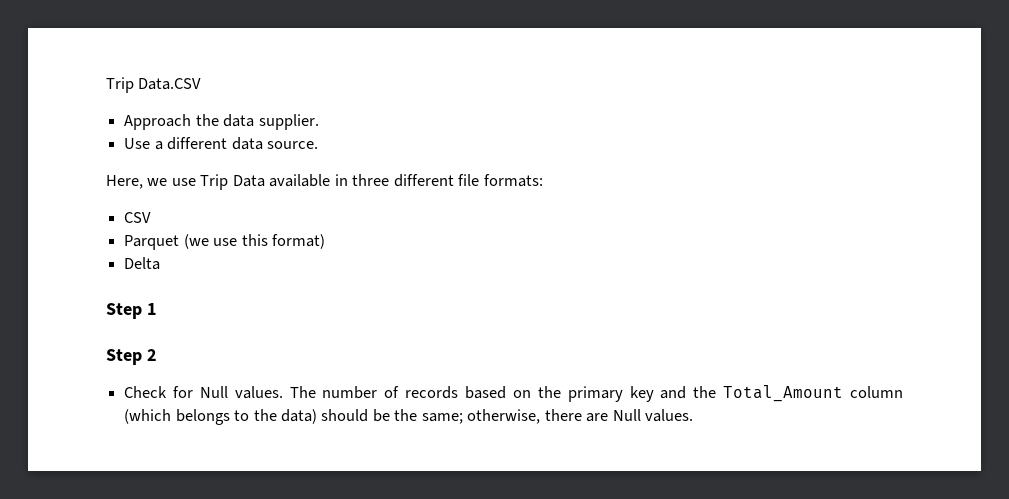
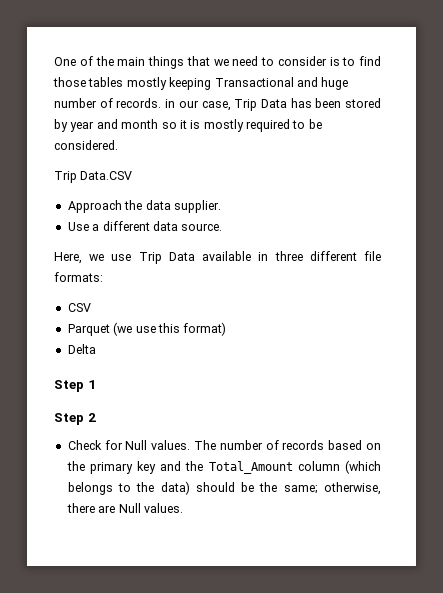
(106, 85) none -> [54,56,381,69] [53,77,349,90] [54,98,381,111] [54,119,322,132] [54,140,118,150] One of the main things that we need to consider is to find those tables mostly keeping Transactional and huge number of records. in our case, Trip Data has been stored by year and month so it is mostly required to be considered. //

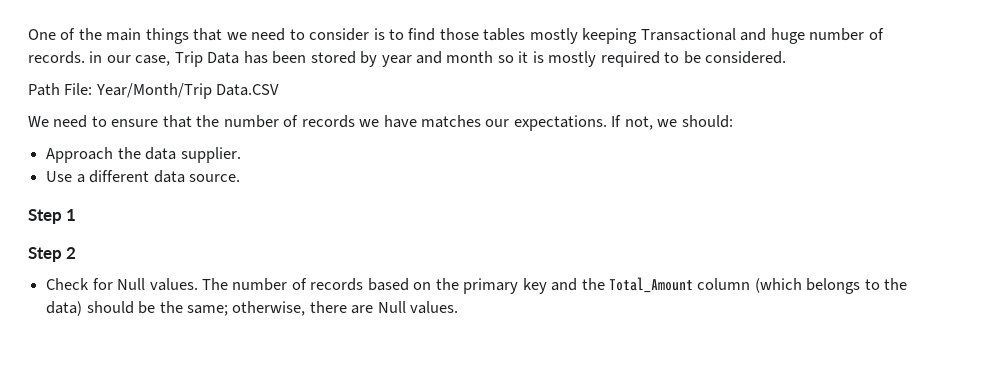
[54,171,133,183] Trip Data.CSV -> [28,83,280,99] [28,115,733,131] Path File: Year/Month/Trip Data.CSV // We need to ensure that the number of records we have matches our expectations. If not, we should:
[54,251,382,264] [54,272,103,282] [67,303,91,312] [67,322,227,336] [67,344,96,354] // Here, we use Trip Data available in three different file formats: // CSV // Parquet (we use this format) // Delta -> (240, 178) none

